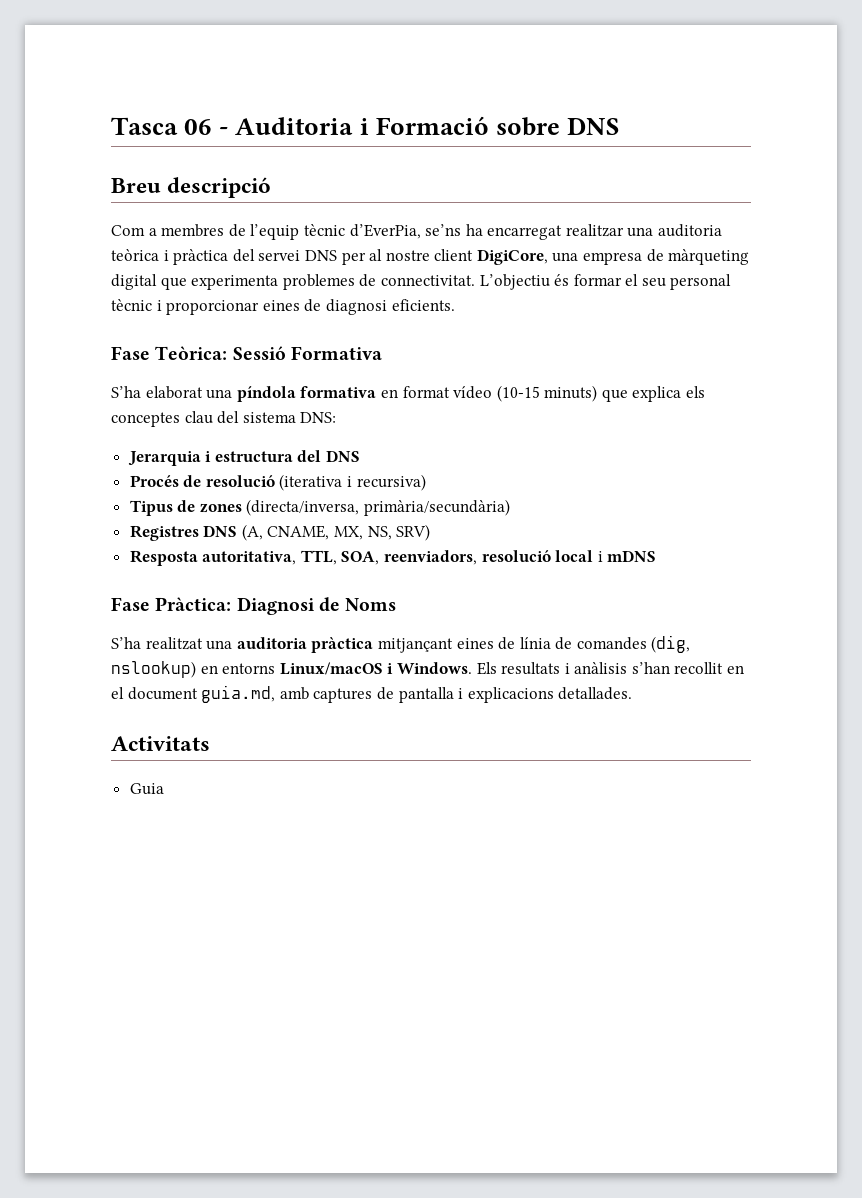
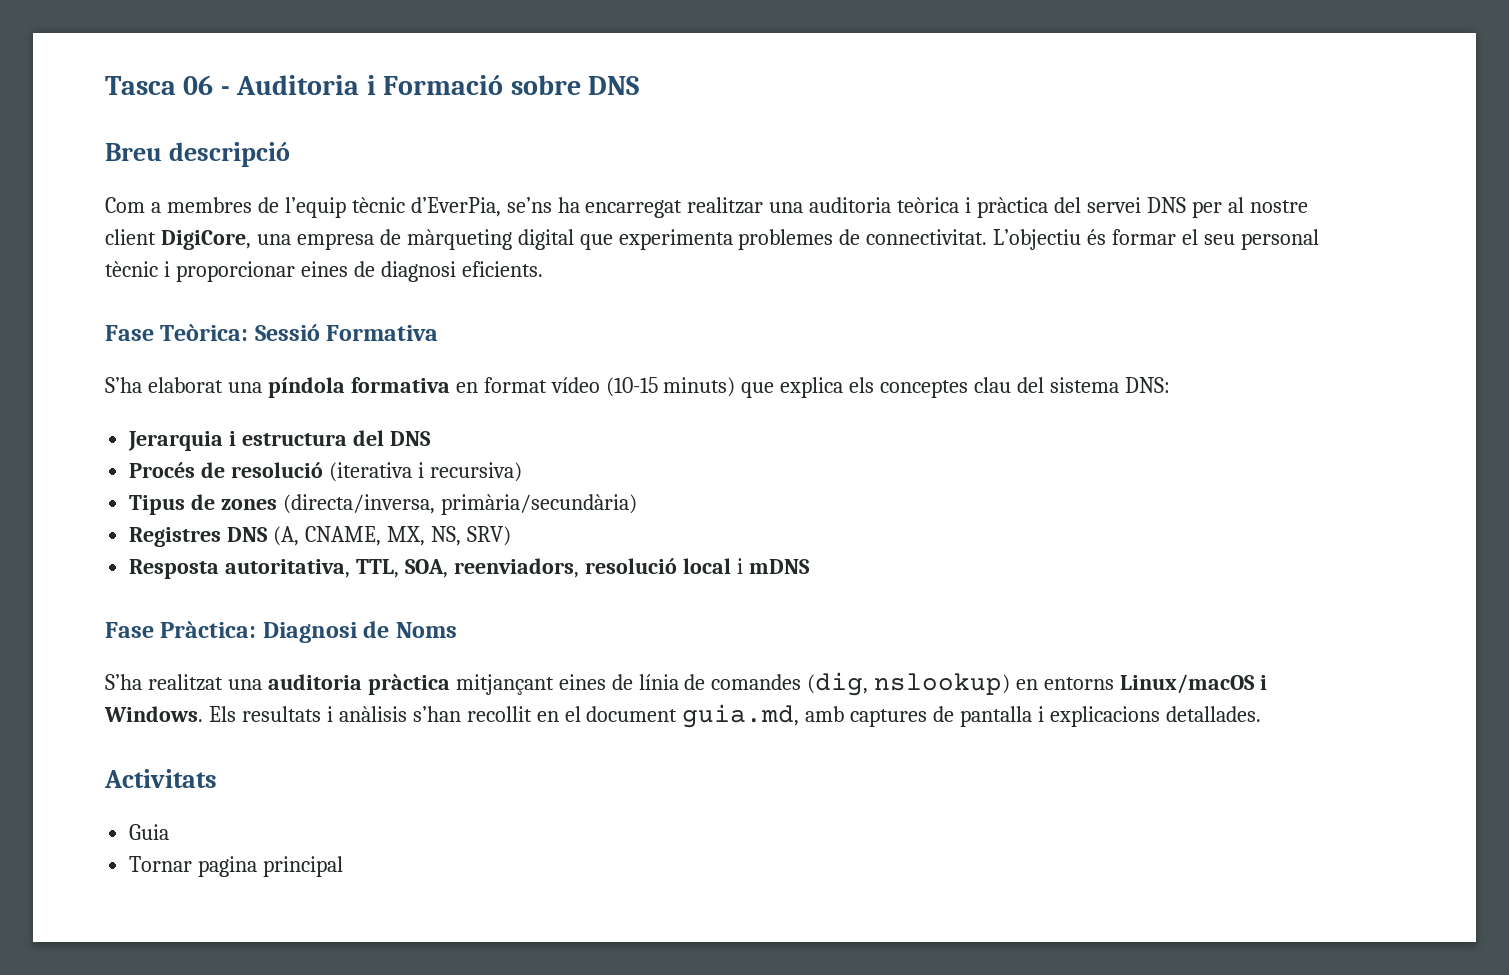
(164, 789) none -> [129,856,344,877] // Tornar pagina principal

